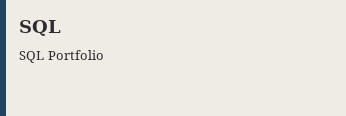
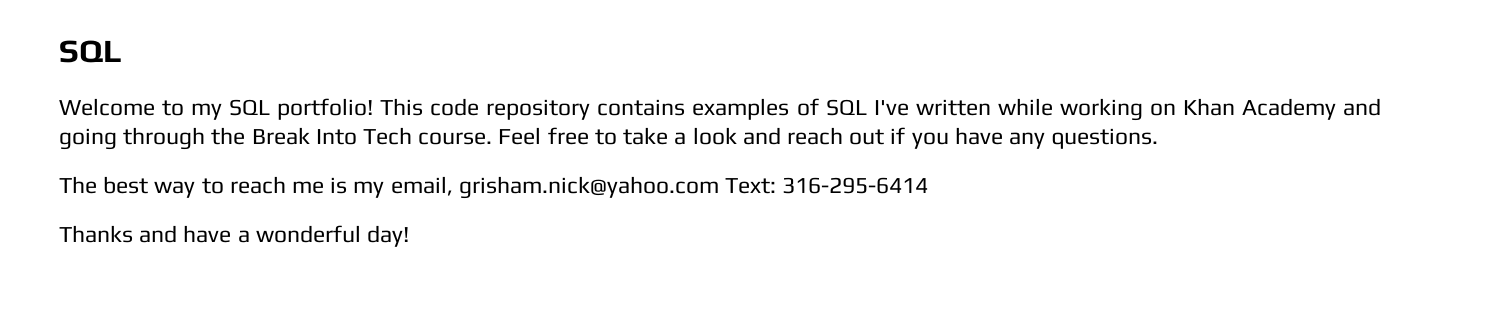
[19,50,104,63] SQL Portfolio -> [59,98,1381,121] [59,127,1159,150] [59,176,929,199] [59,225,410,247] Welcome to my SQL portfolio! This code repository contains examples of SQL I've written while working on Khan Academy and going through the Break Into Tech course. Feel free to take a look and reach out if you have any questions. // The best way to reach me is my email, grisham.nick@yahoo.com Text: 316-295-6414 // Thanks and have a wonderful day!

